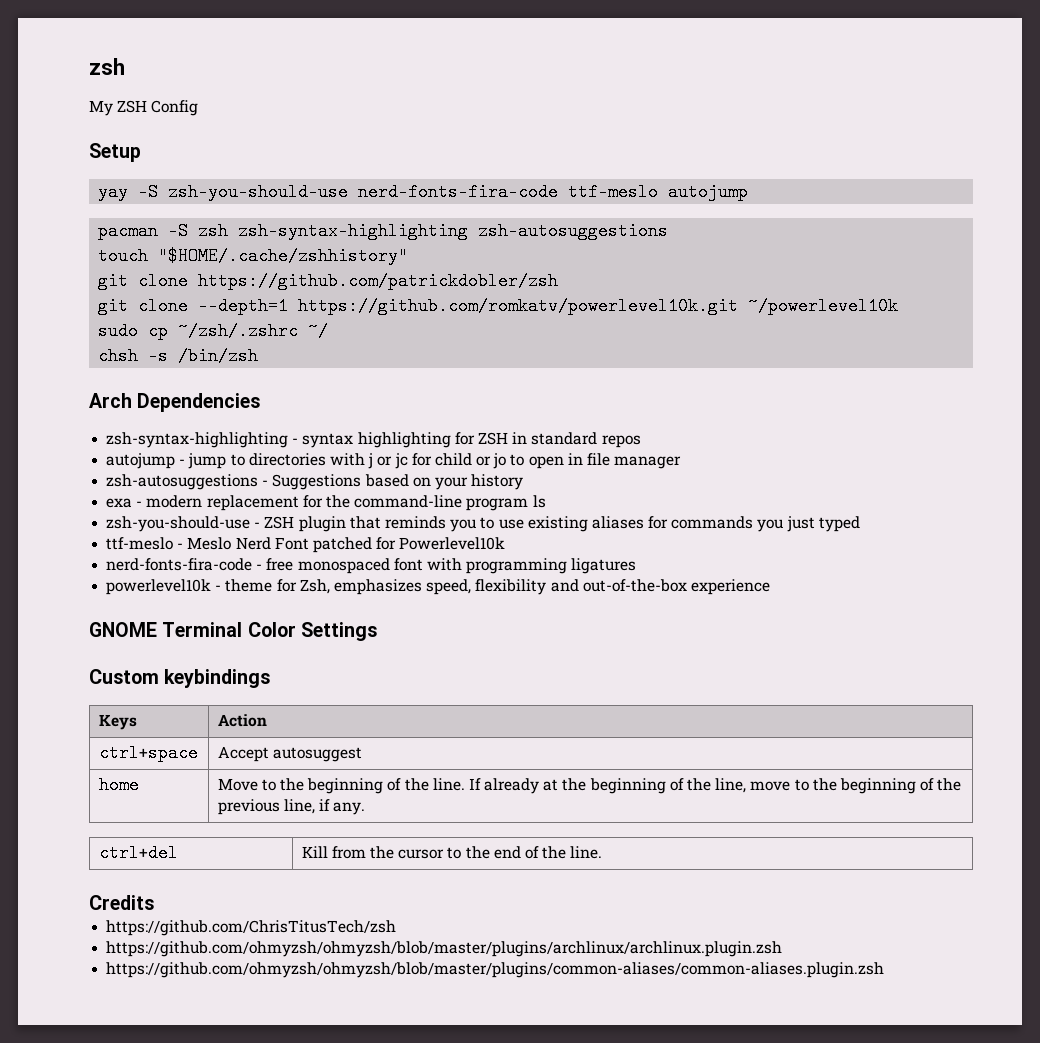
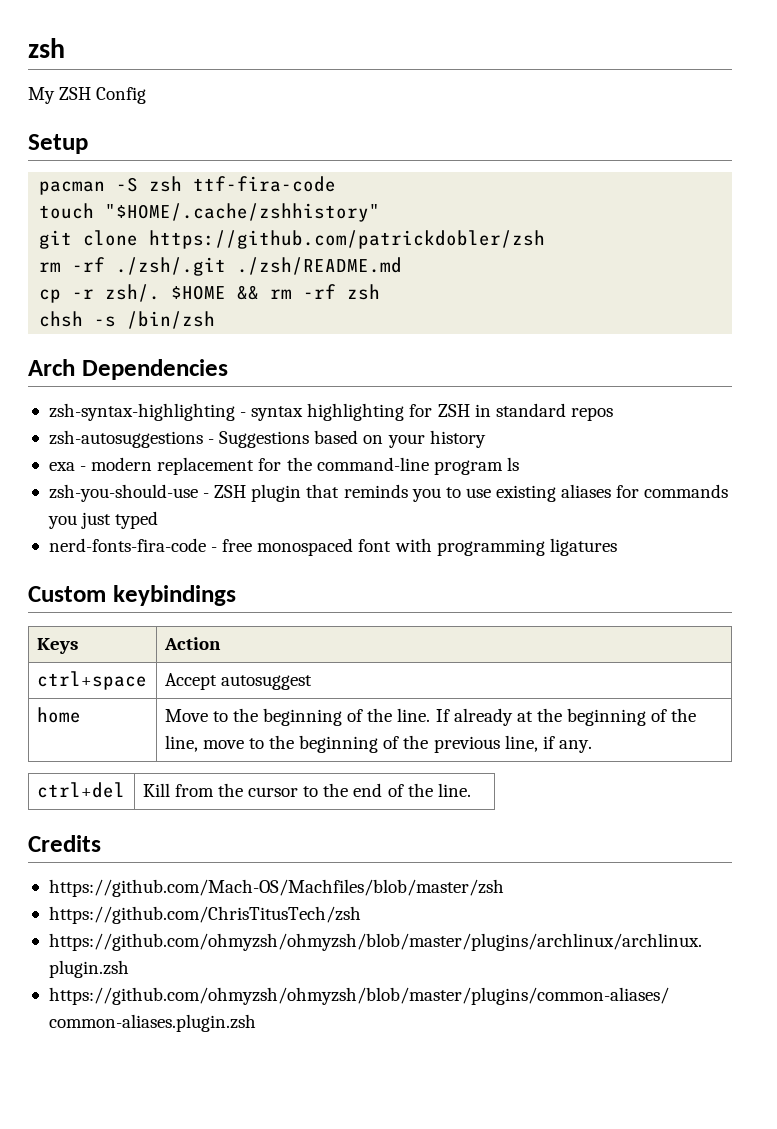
[98,183,749,201] // yay -S zsh-you-should-use nerd-fonts-fira-code ttf-meslo autojump -> (88, 144) none
[238,222,669,240] zsh-syntax-highlighting zsh-autosuggestions -> [193,176,337,192] ttf-fira-code
[98,297,899,315] [98,322,329,340] git clone --depth=1 https://github.com/romkatv/powerlevel10k.git ~/powerlevel10k // sudo cp ~/zsh/.zshrc ~/ -> [39,257,403,276] [39,284,381,303] rm -rf ./zsh/.git ./zsh/README.md // cp -r zsh/. $HOME && rm -rf zsh
[106,453,682,469] // autojump - jump to directories with j or jc for child or jo to open in file manager -> (613, 414) none
[106,537,506,553] // ttf-meslo - Meslo Nerd Font patched for Powerlevel10k -> (159, 520) none
[106,579,770,595] [89,622,377,641] // powerlevel10k - theme for Zsh, emphasizes speed, flexibility and out-of-the-box experience // GNOME Terminal Color Settings -> (617, 547) none
(154, 902) none -> [48,879,504,897] // https://github.com/Mach-OS/Machfiles/blob/master/zsh

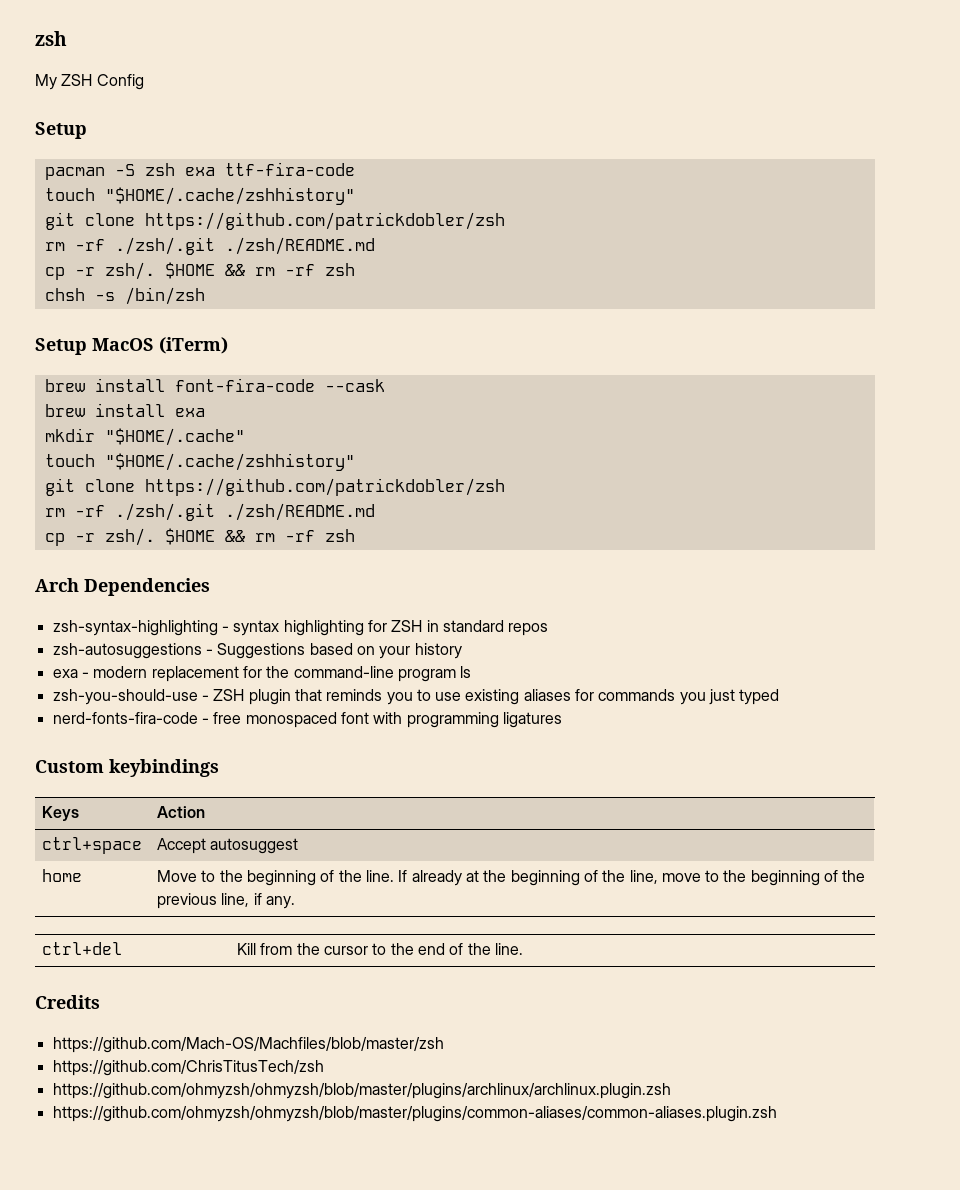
(183, 184) none -> [184,167,215,176] exa
(216, 320) none -> [35,337,228,355] [44,378,385,392] [44,403,205,417] [44,428,245,446] [44,453,355,471] [44,478,505,496] [44,503,375,521] [44,528,355,546] // Setup MacOS (iTerm) // brew install font-fira-code --cask // brew install exa // mkdir "$HOME/.cache" // touch "$HOME/.cache/zshhistory" // git clone https://github.com/patrickdobler/zsh // rm -rf ./zsh/.git ./zsh/README.md // cp -r zsh/. $HOME && rm -rf zsh

